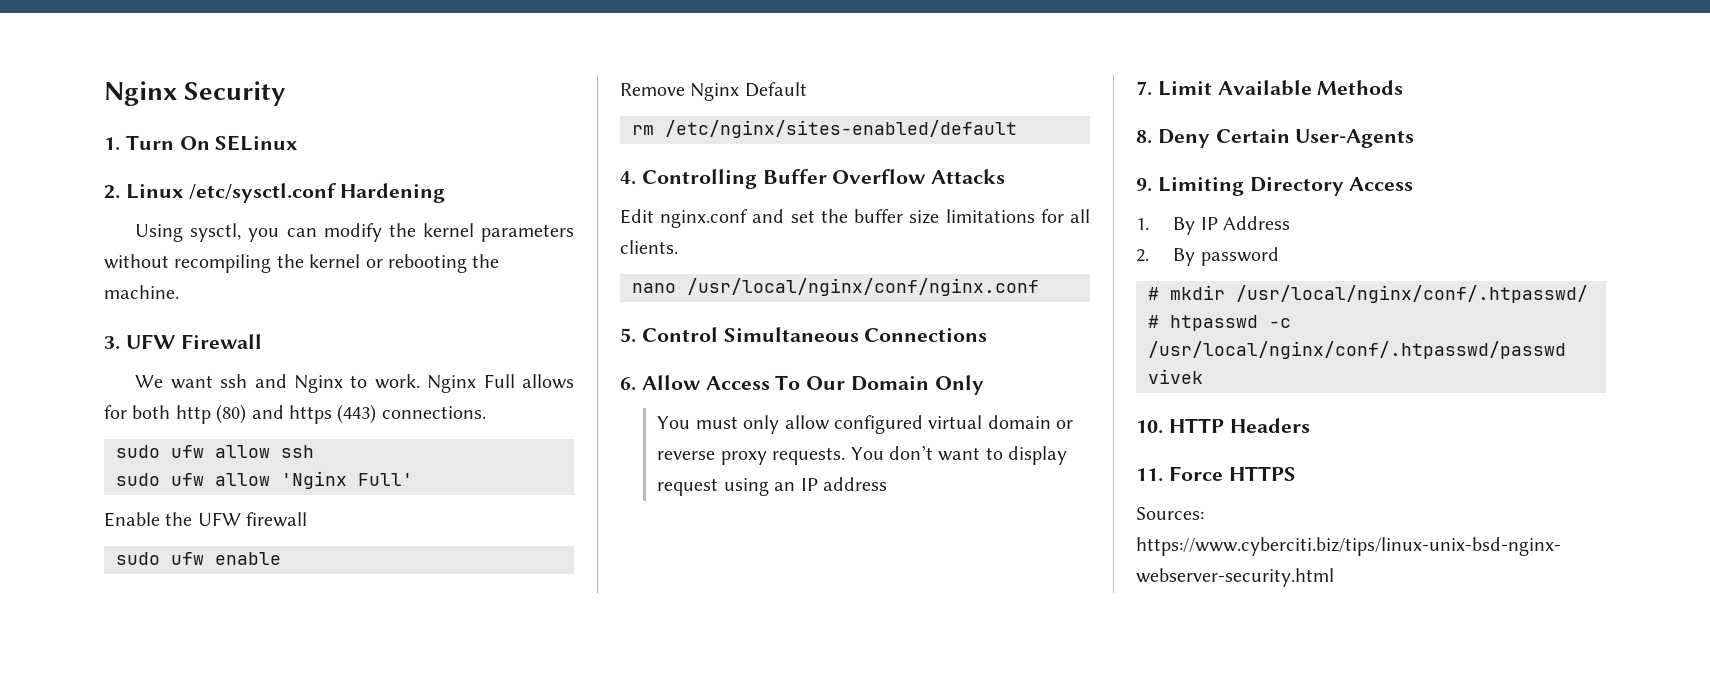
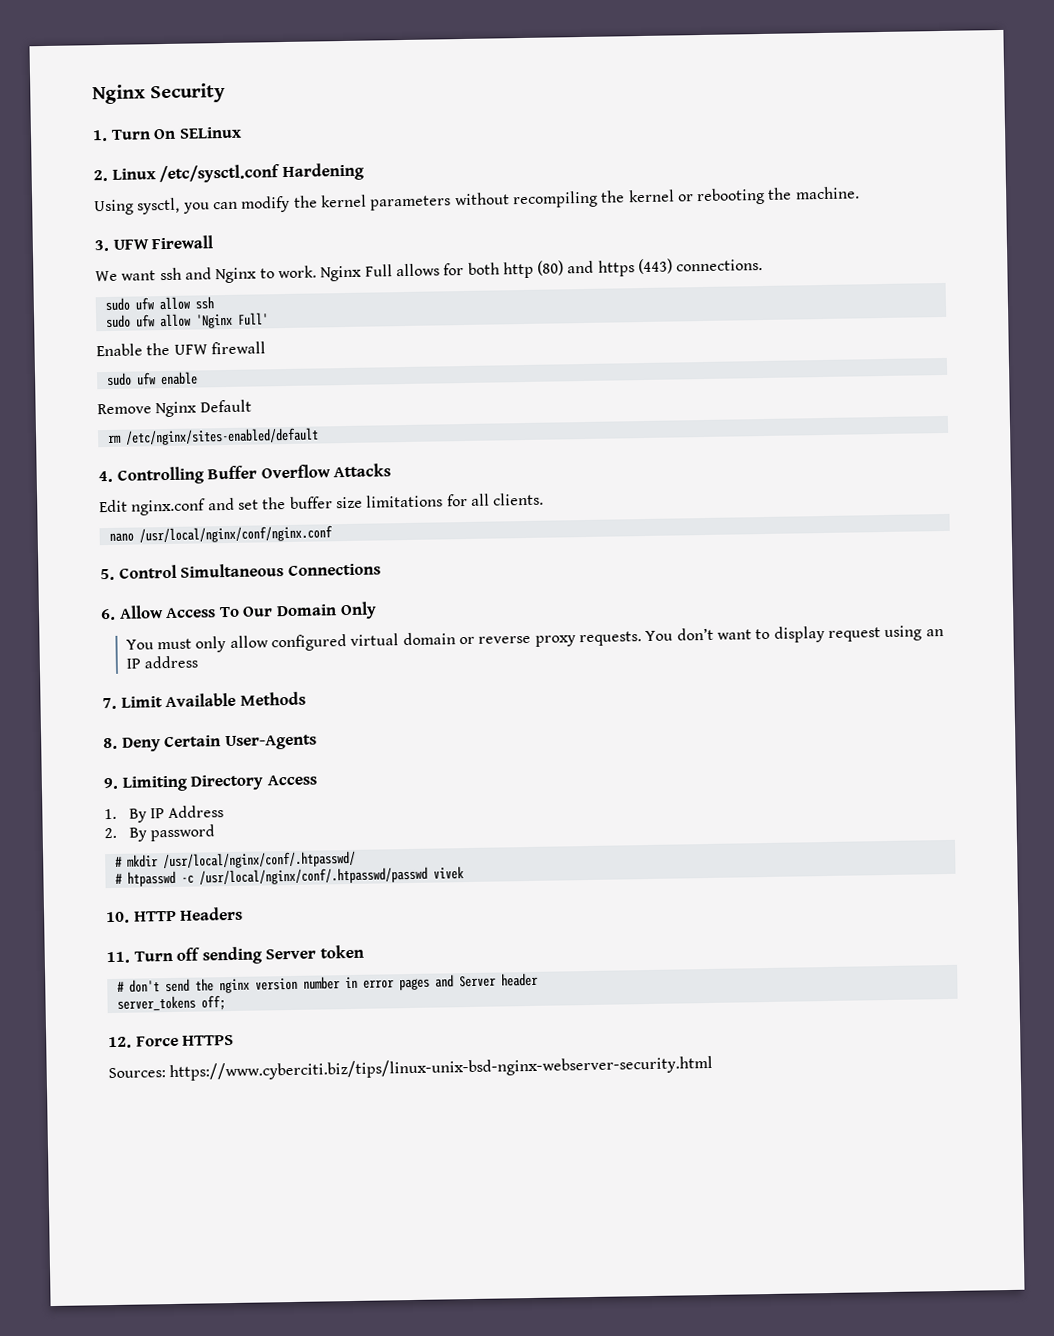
(1163, 475) none -> [133,944,364,965] [116,972,538,994] [116,995,226,1011] [108,1036,132,1049] Turn off sending Server token // # don't send the nginx version number in error pages and Server header // server_tokens off; // 12.

